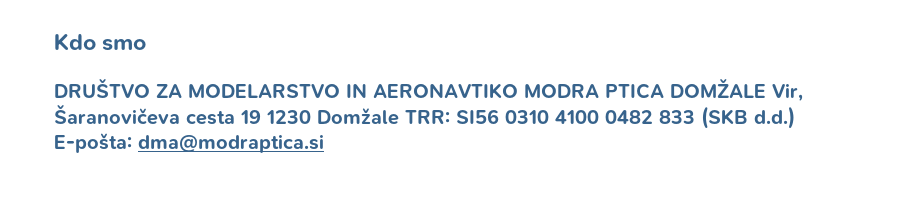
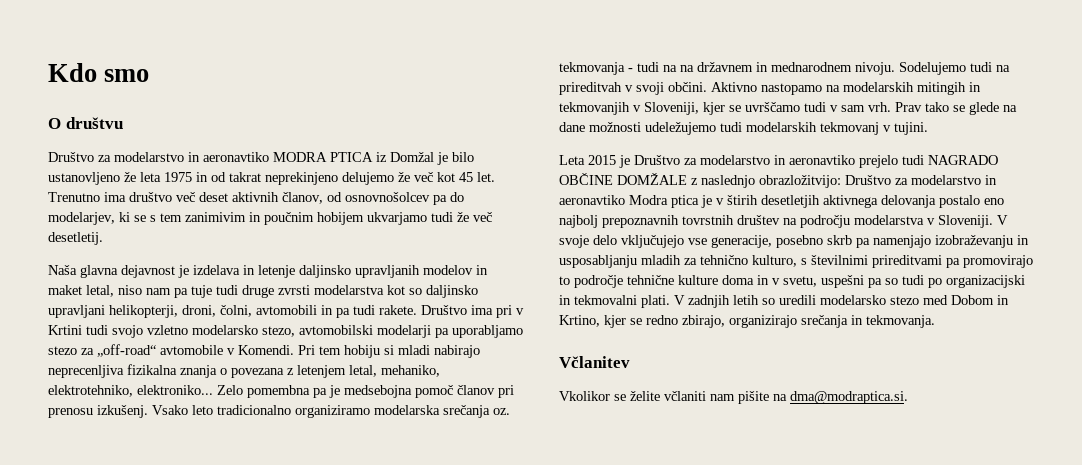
[54,78,803,102] [54,104,795,129] [54,133,324,153] DRUŠTVO ZA MODELARSTVO IN AERONAVTIKO MODRA PTICA DOMŽALE Vir, Šaranovičeva cesta 19 1230 Domžale TRR: SI56 0310 4100 0482 833 (SKB d.d.) E-pošta: dma@modraptica.si -> [48,117,123,129] [48,152,474,165] [48,172,495,185] [48,192,464,205] [48,212,492,225] [48,232,103,245] [48,265,488,278] [48,285,478,298] [48,305,524,318] [48,325,523,338] [48,344,480,358] [48,364,440,378] [48,385,514,398] [48,405,510,418] [559,62,1010,75] [559,82,981,95] [559,102,1017,115] [559,122,928,135] [559,155,998,168] [559,173,997,188] [559,195,1004,208] [559,215,1008,228] [559,235,1029,248] [559,255,1033,268] [559,275,1025,288] [559,295,1009,308] [559,315,935,328] [559,356,630,368] [559,391,908,404] O društvu // Društvo za modelarstvo in aeronavtiko MODRA PTICA iz Domžal je bilo ustanovljeno že leta 1975 in od takrat neprekinjeno delujemo že več kot 45 let. Trenutno ima društvo več deset aktivnih članov, od osnovnošolcev pa do modelarjev, ki se s tem zanimivim in poučnim hobijem ukvarjamo tudi že več desetletij. // Naša glavna dejavnost je izdelava in letenje daljinsko upravljanih modelov in maket letal, niso nam pa tuje tudi druge zvrsti modelarstva kot so daljinsko upravljani helikopterji, droni, čolni, avtomobili in pa tudi rakete. Društvo ima pri v Krtini tudi svojo vzletno modelarsko stezo, avtomobilski modelarji pa uporabljamo stezo za „off-road“ avtomobile v Komendi. Pri tem hobiju si mladi nabirajo neprecenljiva fizikalna znanja o povezana z letenjem letal, mehaniko, elektrotehniko, elektroniko... Zelo pomembna pa je medsebojna pomoč članov pri prenosu izkušenj. Vsako leto tradicionalno organiziramo modelarska srečanja oz. tekmovanja - tudi na na državnem in mednarodnem nivoju. Sodelujemo tudi na prireditvah v svoji občini. Aktivno nastopamo na modelarskih mitingih in tekmovanjih v Sloveniji, kjer se uvrščamo tudi v sam vrh. Prav tako se glede na dane možnosti udeležujemo tudi modelarskih tekmovanj v tujini. // Leta 2015 je Društvo za modelarstvo in aeronavtiko prejelo tudi NAGRADO OBČINE DOMŽALE z naslednjo obrazložitvijo: Društvo za modelarstvo in aeronavtiko Modra ptica je v štirih desetletjih aktivnega delovanja postalo eno najbolj prepoznavnih tovrstnih društev na področju modelarstva v Sloveniji. V svoje delo vključujejo vse generacije, posebno skrb pa namenjajo izobraževanju in usposabljanju mladih za tehnično kulturo, s številnimi prireditvami pa promovirajo to področje tehnične kulture doma in v svetu, uspešni pa so tudi po organizacijski in tekmovalni plati. V zadnjih letih so uredili modelarsko stezo med Dobom in Krtino, kjer se redno zbirajo, organizirajo srečanja in tekmovanja. // Včlanitev // Vkolikor se želite včlaniti nam pišite na dma@modraptica.si.

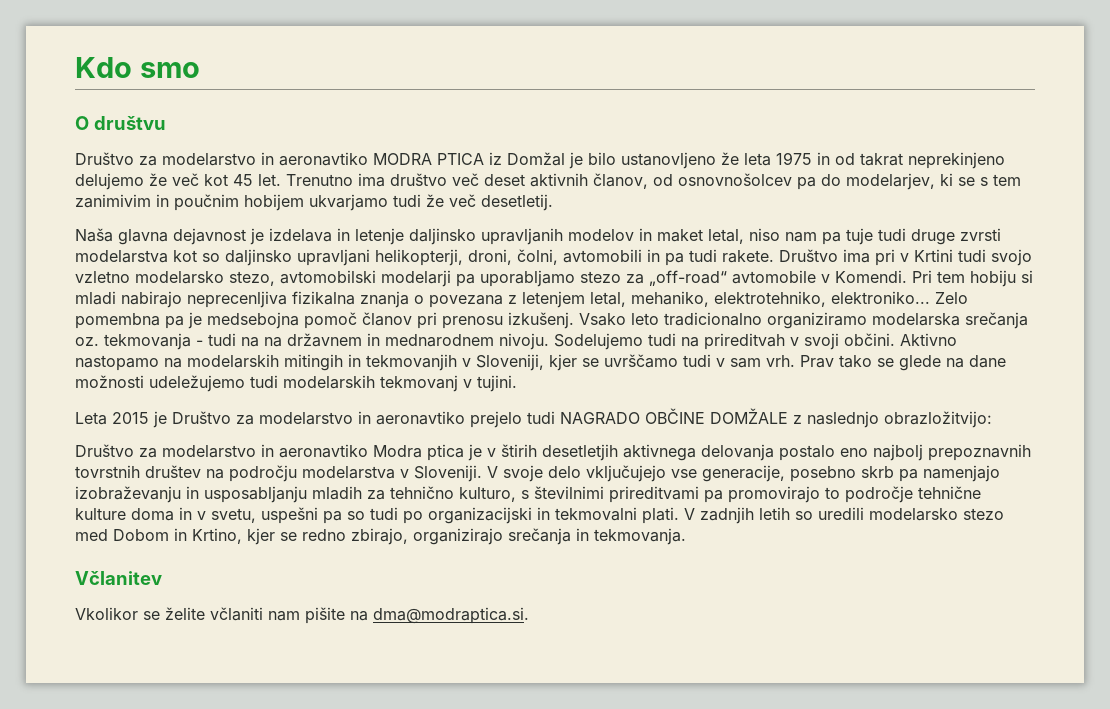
(841, 181) none -> (992, 419) //

